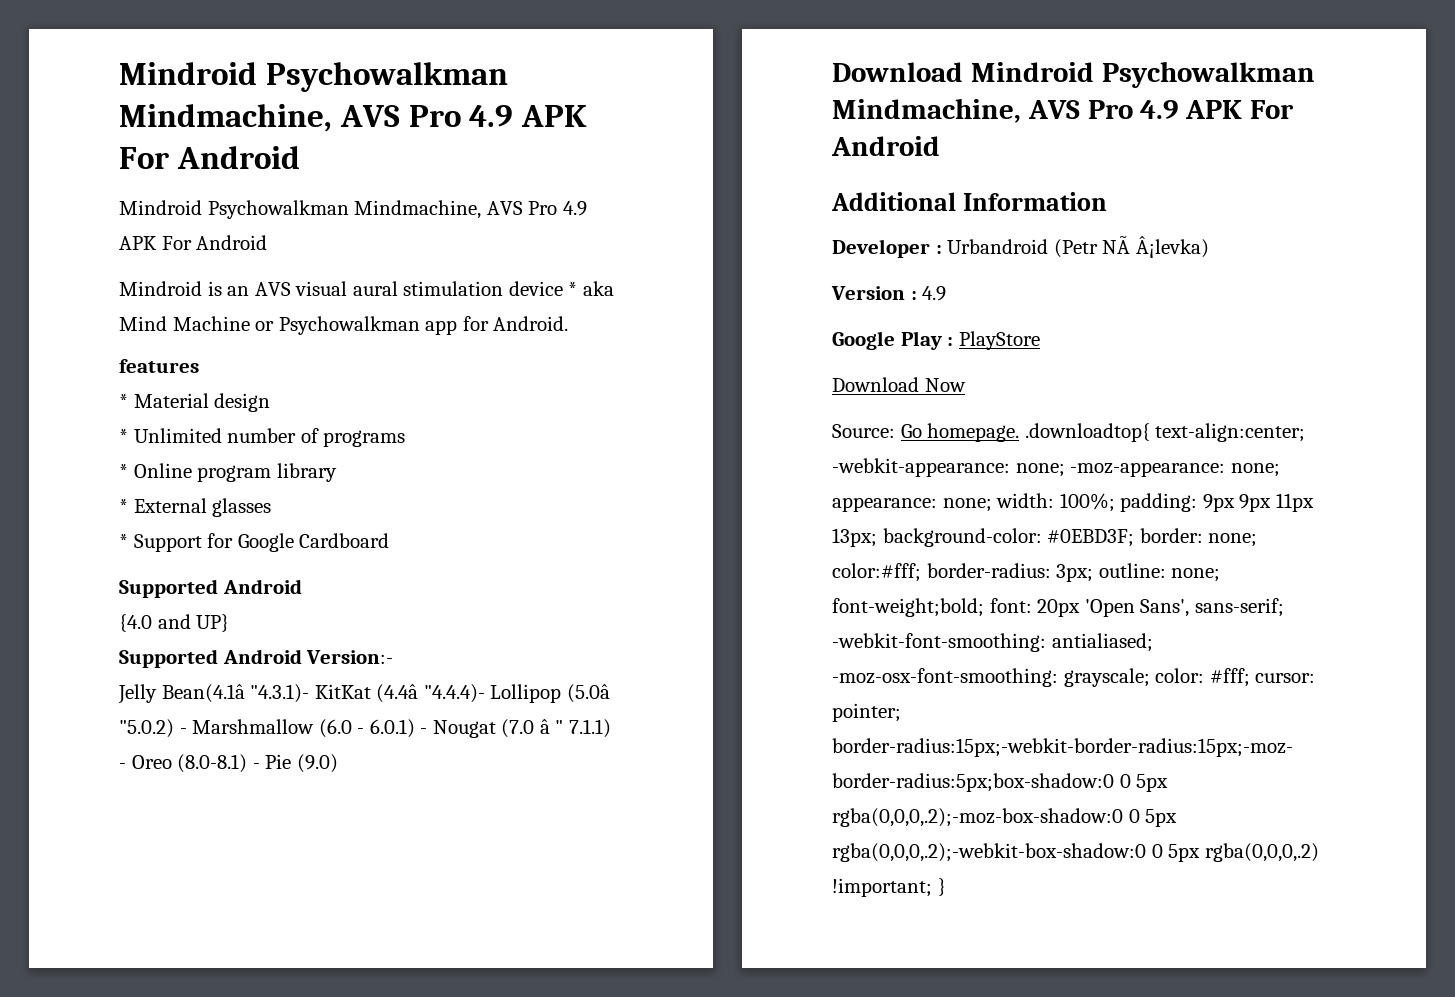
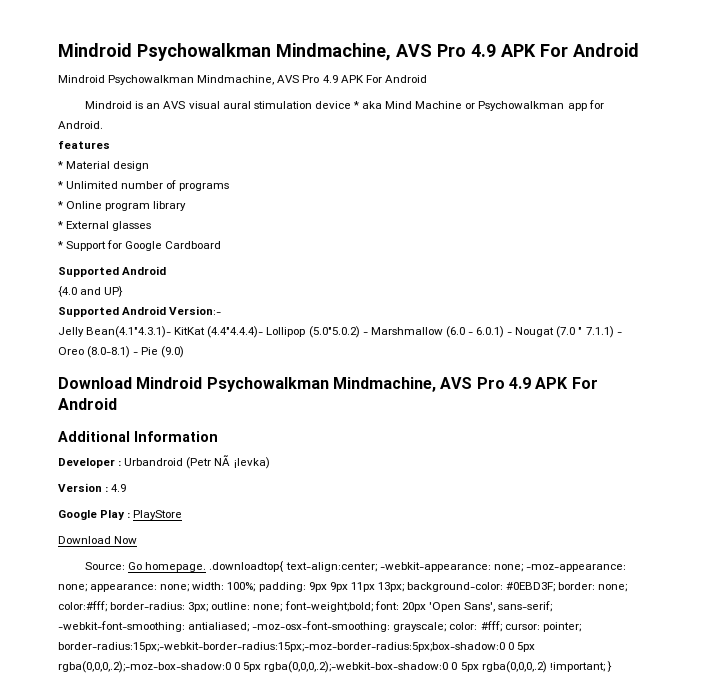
[161,684,610,703] [119,719,174,738] Bean(4.1â "4.3.1)- KitKat (4.4â "4.4.4)- Lollipop (5.0â "5.0.2) -> [86,326,360,338] Bean(4.1"4.3.1)- KitKat (4.4"4.4.4)- Lollipop (5.0"5.0.2)
[539,719,550,734] â -> (576, 332) none
[1135,236,1209,258] Â¡levka) -> [233,457,270,469] ¡levka)

